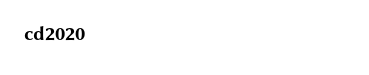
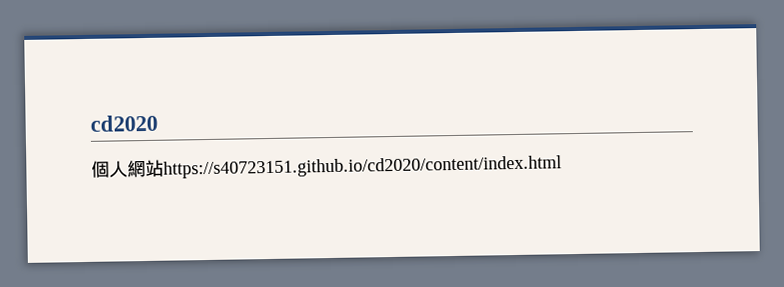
(85, 33) none -> [91,155,562,179] // 個人網站https://s40723151.github.io/cd2020/content/index.html

